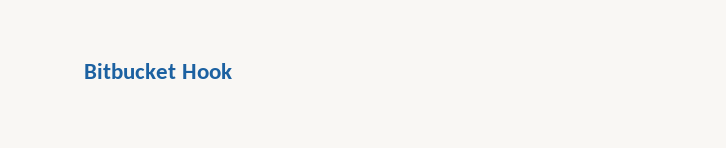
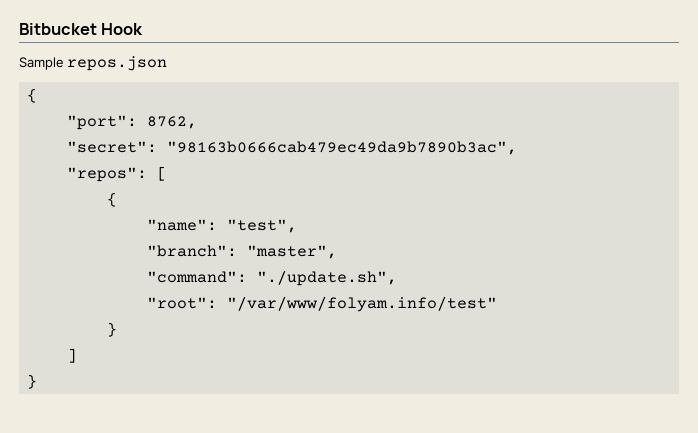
(233, 71) none -> [19,56,167,71] [27,88,38,103] [67,115,198,130] [67,141,518,155] [67,166,168,182] [107,192,118,207] [147,219,298,233] [147,245,338,259] [147,270,398,286] [147,296,498,312] [107,322,118,337] [67,348,78,363] [27,374,38,389] // Sample repos.json // { // "port": 8762, // "secret": "98163b0666cab479ec49da9b7890b3ac", // "repos": [ // { // "name": "test", // "branch": "master", // "command": "./update.sh", // "root": "/var/www/folyam.info/test" // } // ] // }

